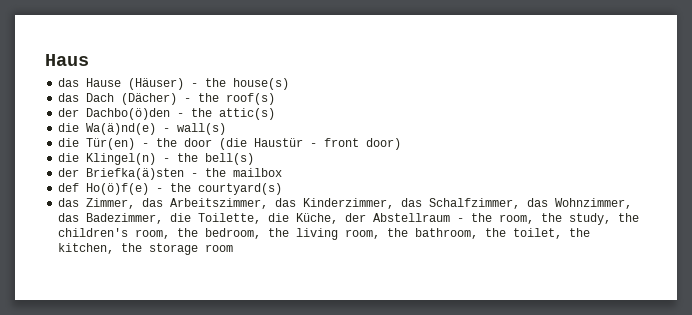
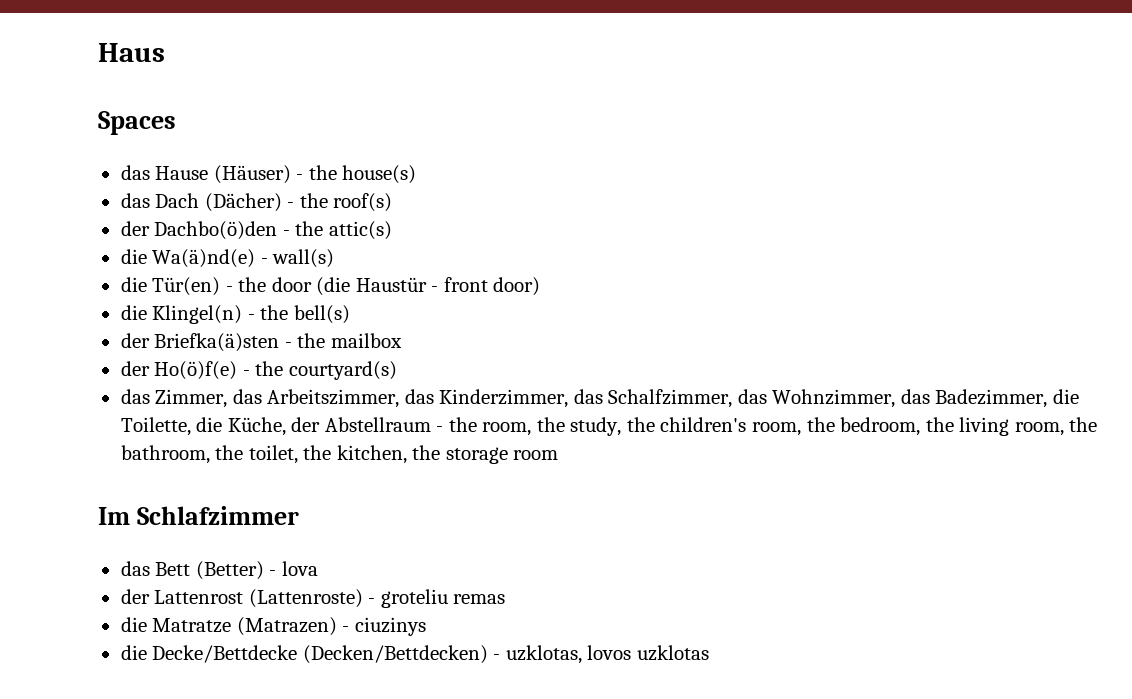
(89, 60) none -> [98,111,176,135] // Spaces
[58,183,80,192] def -> [120,361,150,376] der
(234, 248) none -> [98,506,299,525] [120,561,318,580] [120,589,506,608] [120,617,426,636] [120,645,709,664] // Im Schlafzimmer // das Bett (Better) - lova // der Lattenrost (Lattenroste) - groteliu remas // die Matratze (Matrazen) - ciuzinys // die Decke/Bettdecke (Decken/Bettdecken) - uzklotas, lovos uzklotas

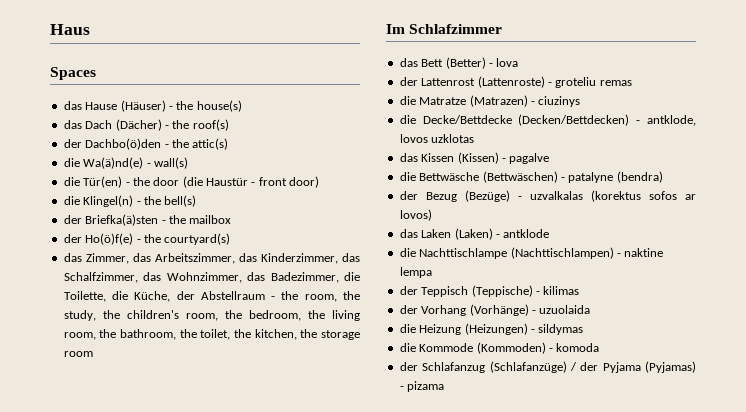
[505,645,582,664] uzklotas, -> [647,115,696,126] antklode,
(709, 653) none -> [399,152,550,164] [399,171,663,183] [399,190,696,202] [399,209,432,221] [399,228,550,240] [399,247,664,259] [399,267,432,278] [399,285,580,297] [399,304,591,316] [399,323,584,335] [399,342,600,354] [399,361,696,373] [399,381,445,392] // das Kissen (Kissen) - pagalve // die Bettwäsche (Bettwäschen) - patalyne (bendra) // der Bezug (Bezüge) - uzvalkalas (korektus sofos ar lovos) // das Laken (Laken) - antklode // die Nachttischlampe (Nachttischlampen) - naktine lempa // der Teppisch (Teppische) - kilimas // der Vorhang (Vorhänge) - uzuolaida // die Heizung (Heizungen) - sildymas // die Kommode (Kommoden) - komoda // der Schlafanzug (Schlafanzüge) / der Pyjama (Pyjamas) - pizama

